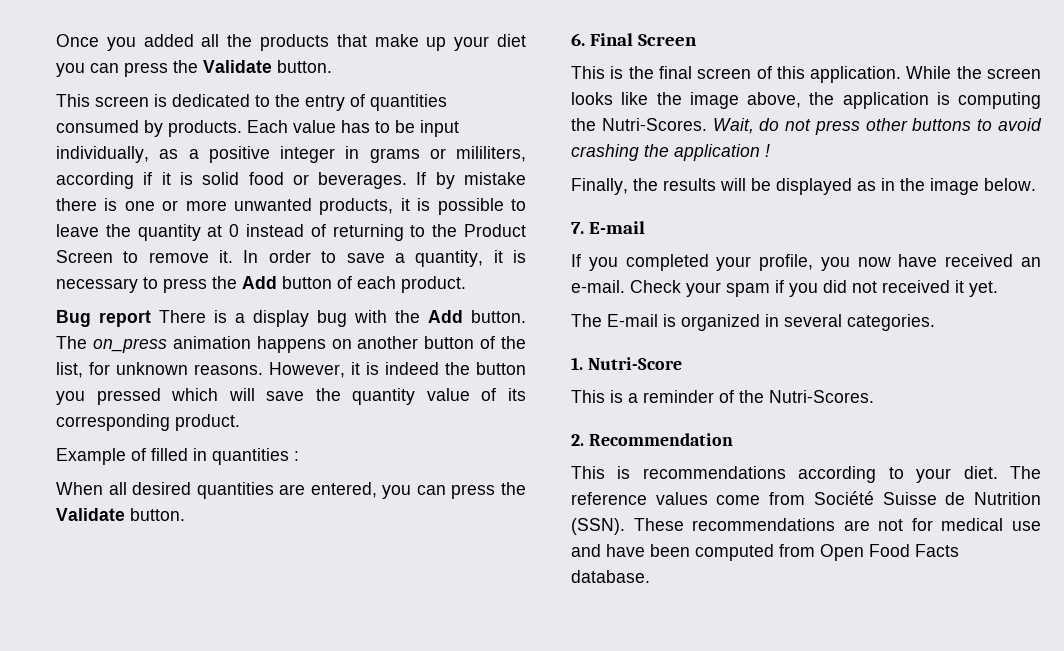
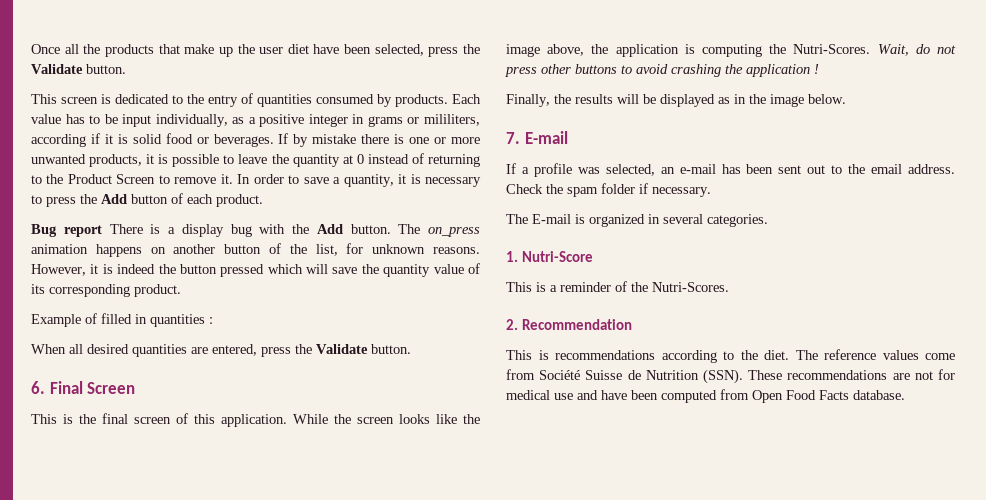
[106,34,194,51] you added -> (60, 49) none
[454,34,526,51] [56,63,119,77] your diet you can -> [237,44,424,56] the user diet have been selected,
[56,391,85,405] you -> (217, 269) none
[382,485,446,499] you can -> (257, 350) none
[588,254,1041,271] [571,280,998,297] you completed your profile, you now have received an e-mail. Check your spam if you did not received it yet. -> [521,163,955,177] [506,183,711,197] a profile was selected, an e-mail has been sent out to the email address. Check the spam folder if necessary.
[916,468,952,483] your -> [740,350,758,360] the

